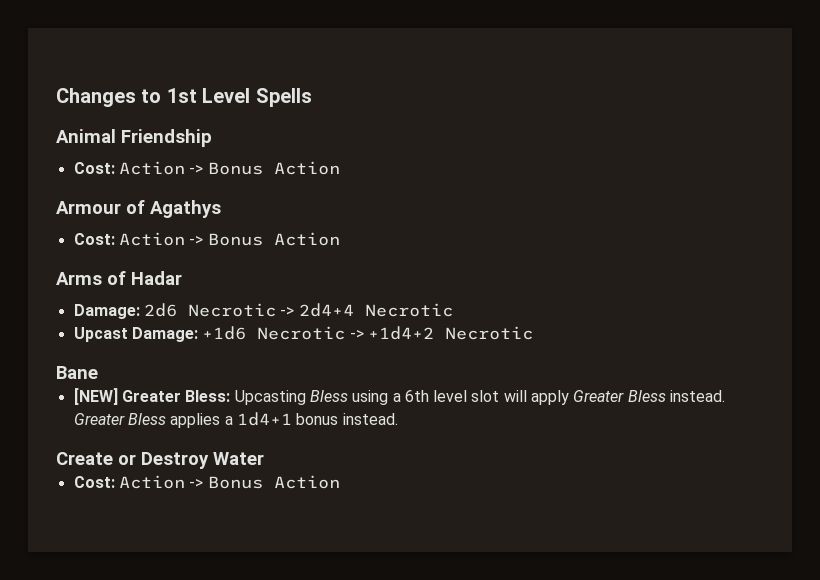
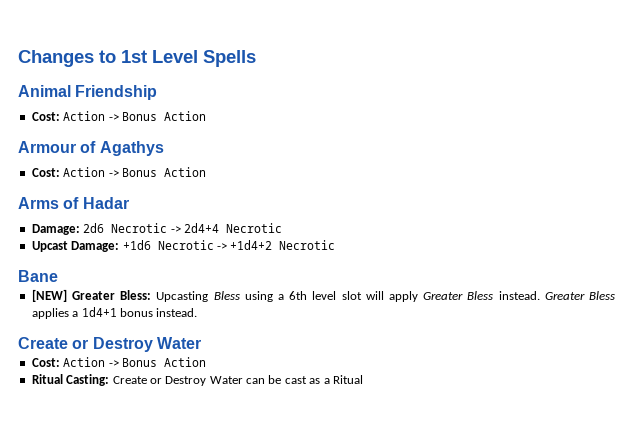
(340, 482) none -> [31,374,363,386] // Ritual Casting: Create or Destroy Water can be cast as a Ritual

